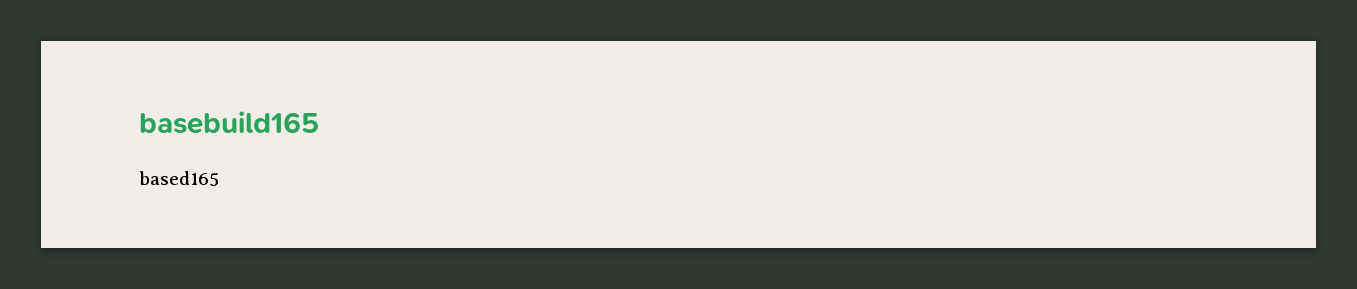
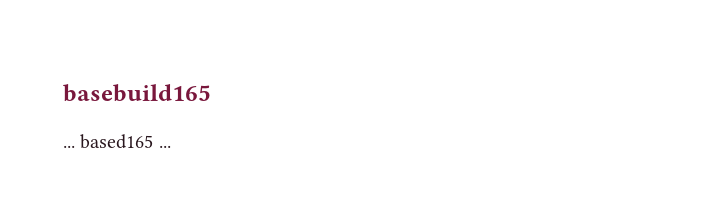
[139,171,219,186] based165 -> [63,134,171,149] ... based165 ...

